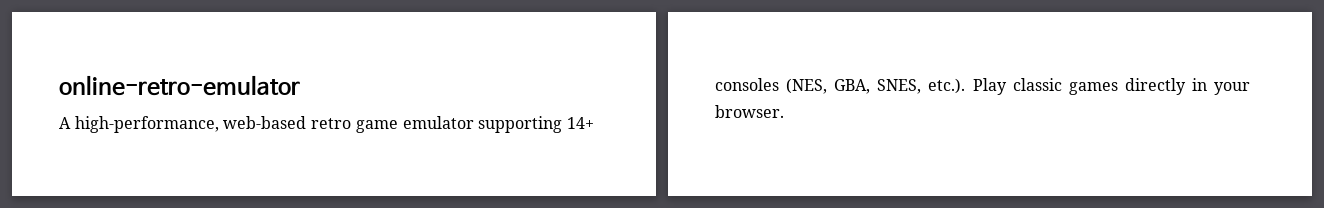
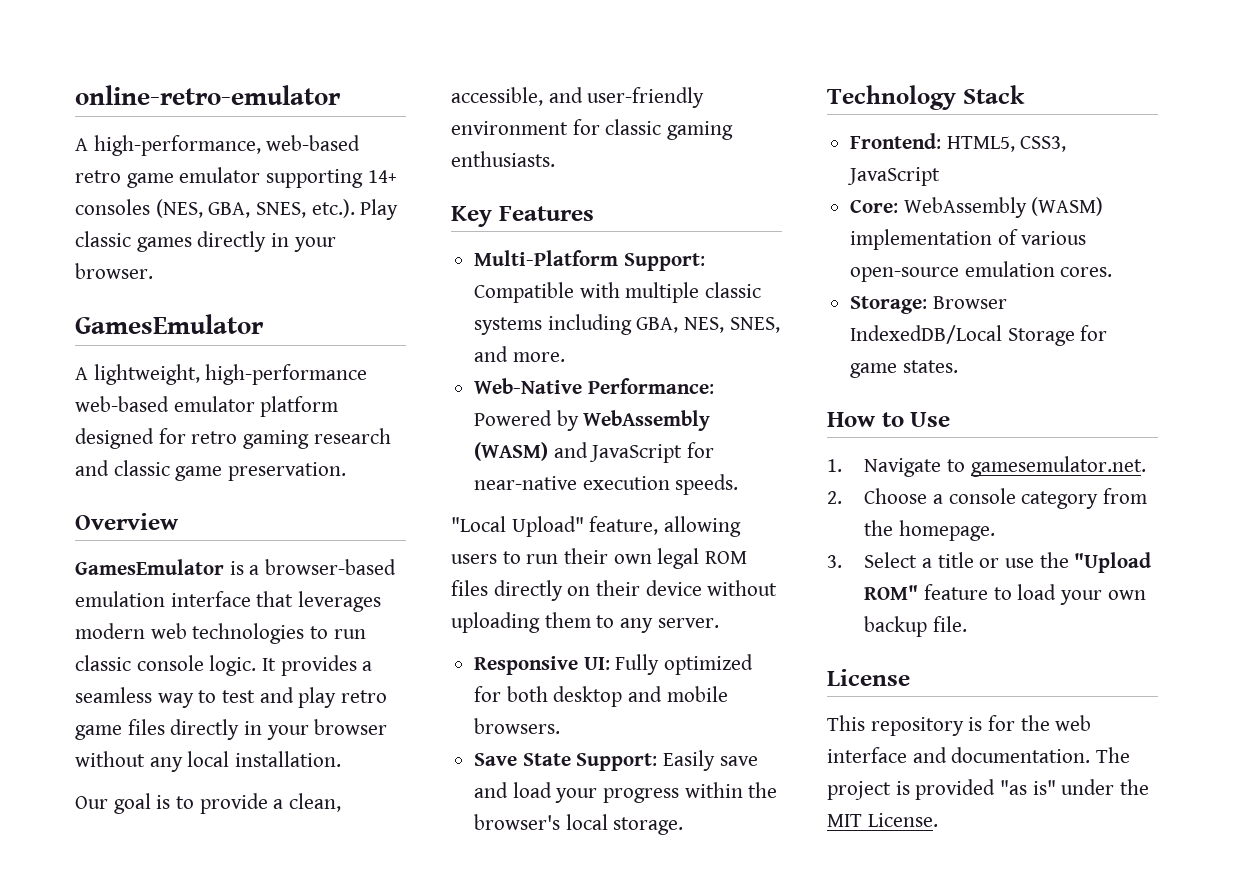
(784, 111) none -> [75,314,264,334] [75,364,368,385] [75,396,339,417] [75,428,391,449] [75,460,347,481] [75,513,178,530] [75,559,397,575] [75,591,382,612] [75,623,366,644] [75,655,373,676] [75,687,388,708] [75,719,388,740] [75,751,342,772] [75,793,342,814] [451,87,705,108] [451,119,734,140] [451,151,555,167] [451,206,594,227] [474,250,705,271] [474,282,762,303] [474,314,780,335] [474,346,565,362] [474,378,714,394] [474,410,711,431] [474,442,715,463] [474,474,739,495] [451,516,742,537] [451,548,748,569] [451,580,778,601] [451,612,719,633] [474,654,754,675] [474,686,728,707] [474,718,561,734] [474,750,758,771] [474,782,778,803] [474,814,684,835] [827,85,1025,110] [850,133,1067,152] [847,167,941,186] [850,197,1104,218] [850,229,1087,250] [850,261,1113,282] [850,296,1007,314] [850,325,1108,346] [850,360,958,378] [827,412,951,427] [827,456,1146,477] [827,488,1147,509] [864,520,995,541] [827,552,1152,573] [864,584,1146,605] [864,616,967,637] [827,669,910,686] [827,715,1092,736] [827,747,1131,763] [827,779,1150,800] [827,813,938,827] // GamesEmulator // A lightweight, high-performance web-based emulator platform designed for retro gaming research and classic game preservation. // Overview // GamesEmulator is a browser-based emulation interface that leverages modern web technologies to run classic console logic. It provides a seamless way to test and play retro game files directly in your browser without any local installation. // Our goal is to provide a clean, accessible, and user-friendly environment for classic gaming enthusiasts. // Key Features // Multi-Platform Support: Compatible with multiple classic systems including GBA, NES, SNES, and more. // Web-Native Performance: Powered by WebAssembly (WASM) and JavaScript for near-native execution speeds. // "Local Upload" feature, allowing users to run their own legal ROM files directly on their device without uploading them to any server. // Responsive UI: Fully optimized for both desktop and mobile browsers. // Save State Support: Easily save and load your progress within the browser's local storage. // Technology Stack // Frontend: HTML5, CSS3, JavaScript // Core: WebAssembly (WASM) implementation of various open-source emulation cores. // Storage: Browser IndexedDB/Local Storage for game states. // How to Use // 1. Navigate to gamesemulator.net. // 2. Choose a console category from the homepage. // 3. Select a title or use the "Upload ROM" feature to load your own backup file. // License // This repository is for the web interface and documentation. The project is provided "as is" under the MIT License.

